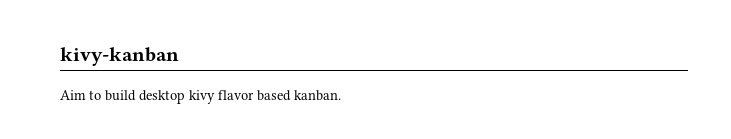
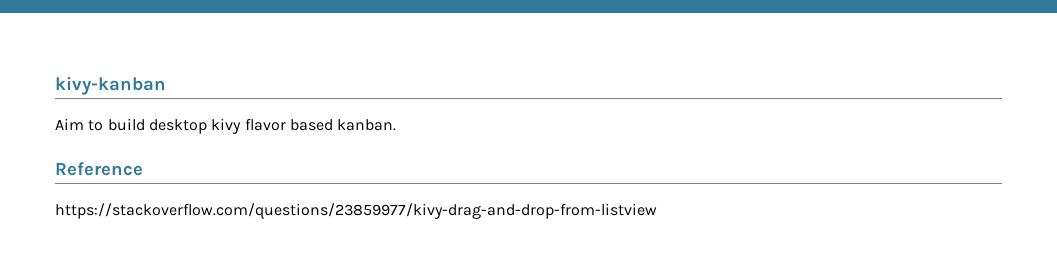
(341, 95) none -> [55,162,143,176] [55,203,657,219] // Reference // https://stackoverflow.com/questions/23859977/kivy-drag-and-drop-from-listview

